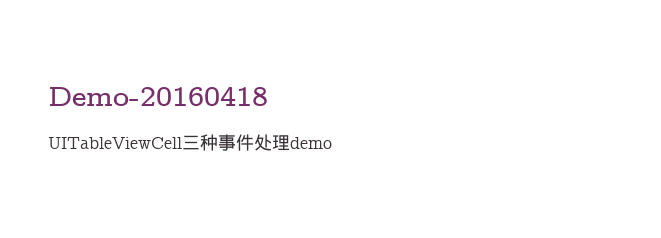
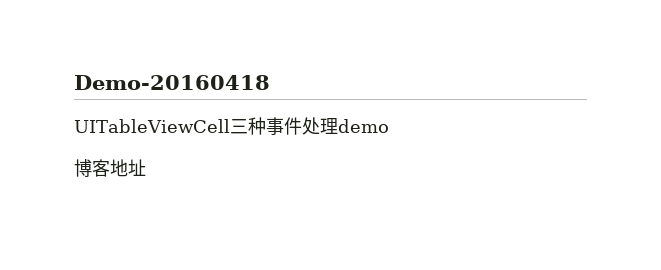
(332, 143) none -> [74,159,146,177] // 博客地址

